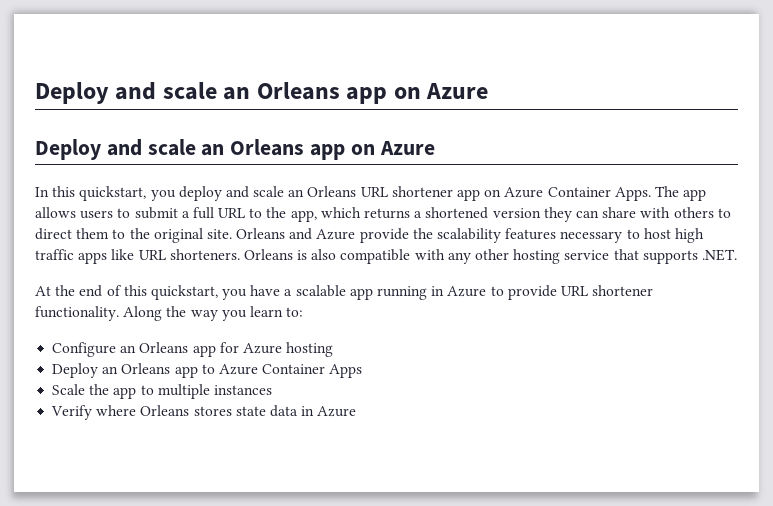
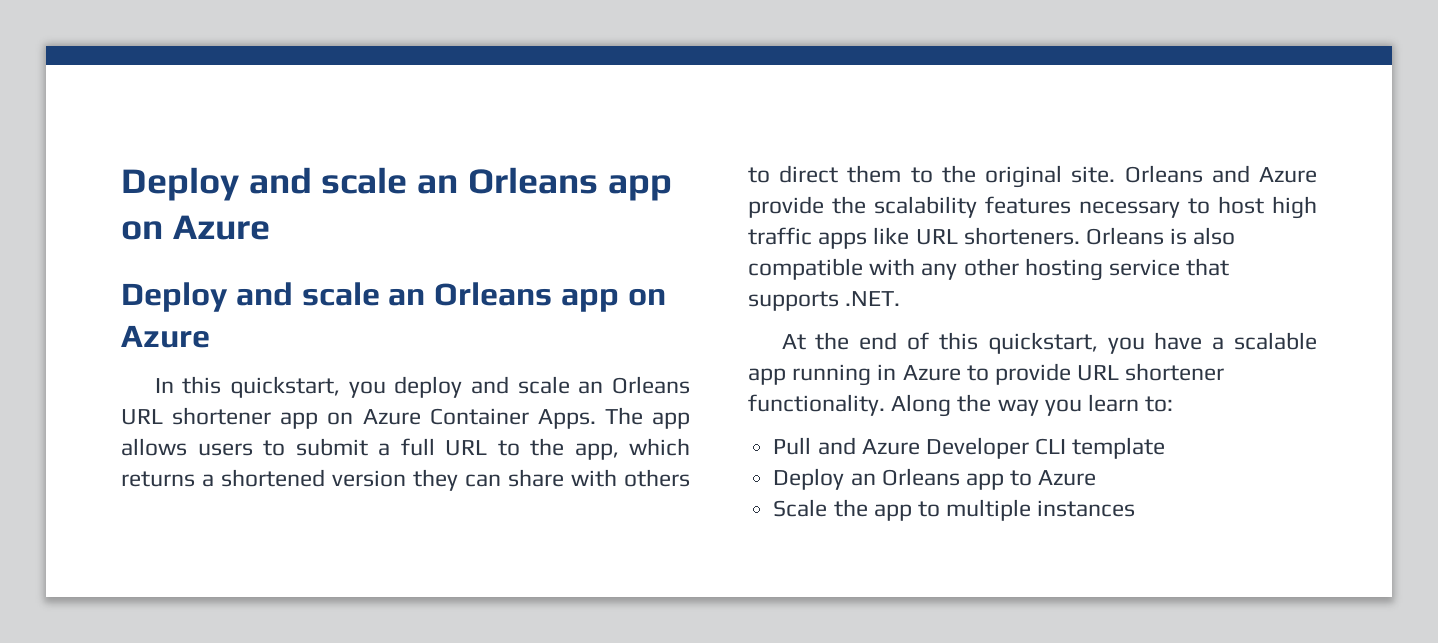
[52,342,334,357] Configure an Orleans app for Azure hosting -> [773,437,1166,459] Pull and Azure Developer CLI template
[262,364,363,378] Container Apps -> (1097, 478) none
[51,405,357,420] // Verify where Orleans stores state data in Azure -> (1136, 508) none

